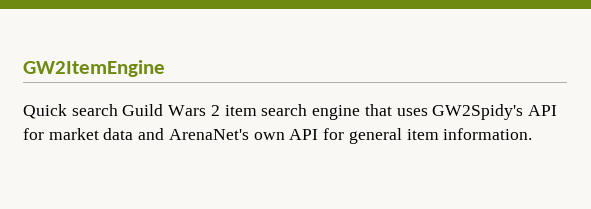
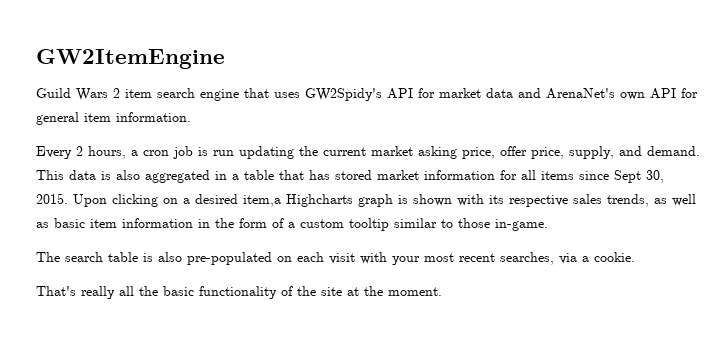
[23,104,118,119] Quick search -> (225, 59) none
(533, 134) none -> [36,146,700,159] [36,170,664,183] [36,193,696,207] [36,218,548,231] [36,252,635,265] [36,286,442,299] // Every 2 hours, a cron job is run updating the current market asking price, offer price, supply, and demand. This data is also aggregated in a table that has stored market information for all items since Sept 30, 2015. Upon clicking on a desired item,a Highcharts graph is shown with its respective sales trends, as well as basic item information in the form of a custom tooltip similar to those in-game. // The search table is also pre-populated on each visit with your most recent searches, via a cookie. // That's really all the basic functionality of the site at the moment.

